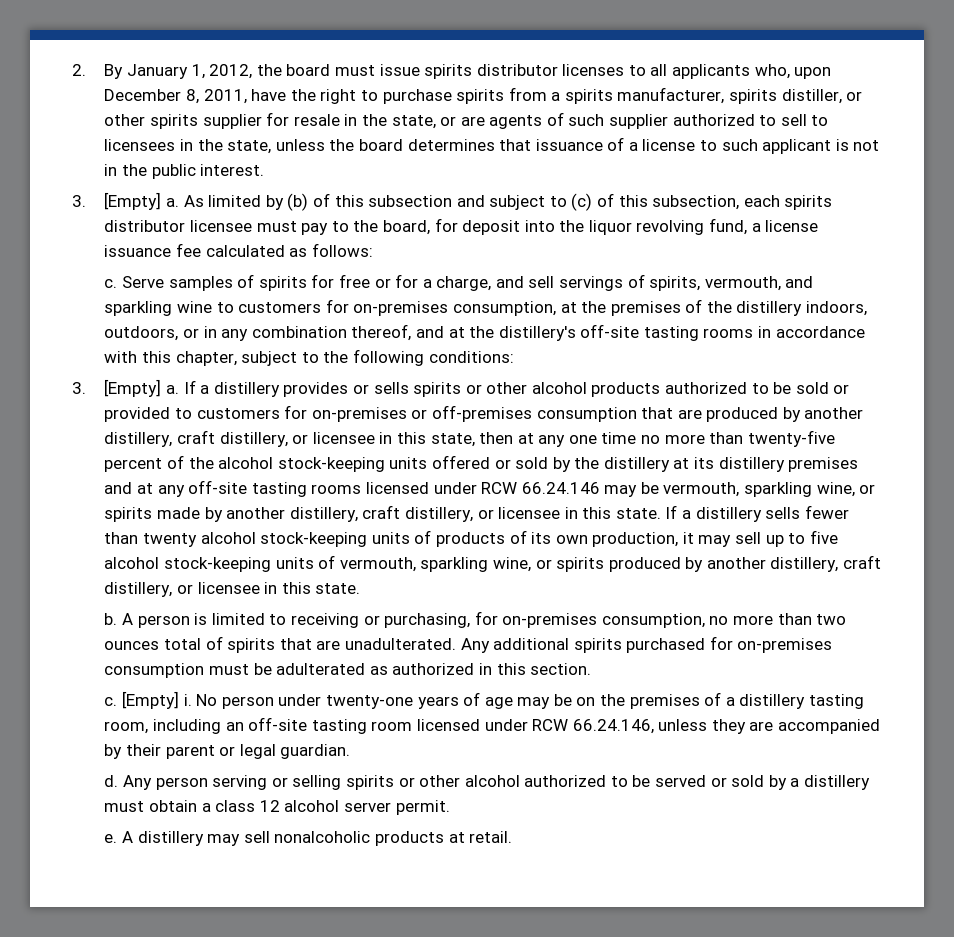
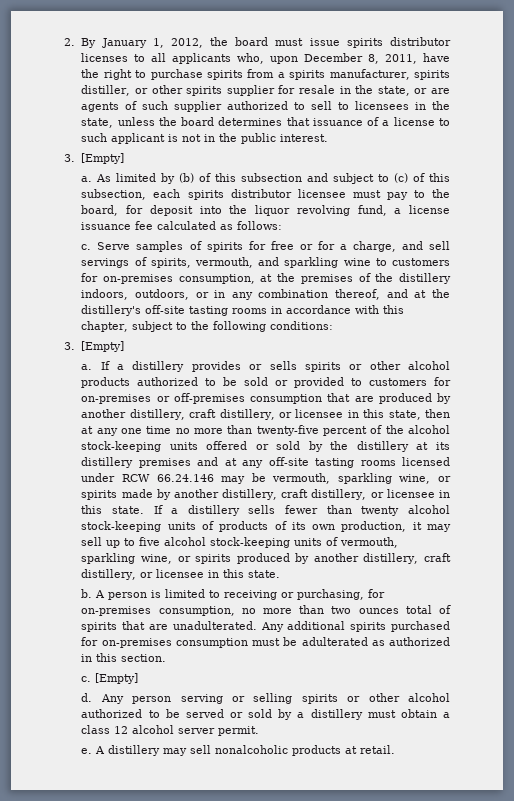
(162, 201) none -> (125, 158) //
(162, 388) none -> (125, 346) //
[183,692,865,709] [104,717,881,734] [104,744,351,759] i. No person under twenty-one years of age may be on the premises of a distillery tasting room, including an off-site tasting room licensed under RCW 66.24.146, unless they are accompanied by their parent or legal guardian. -> (139, 678) none

